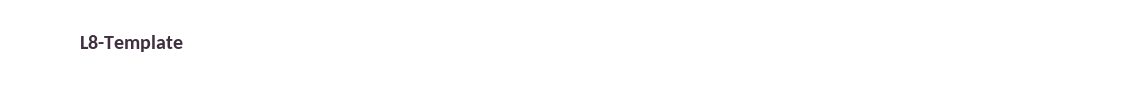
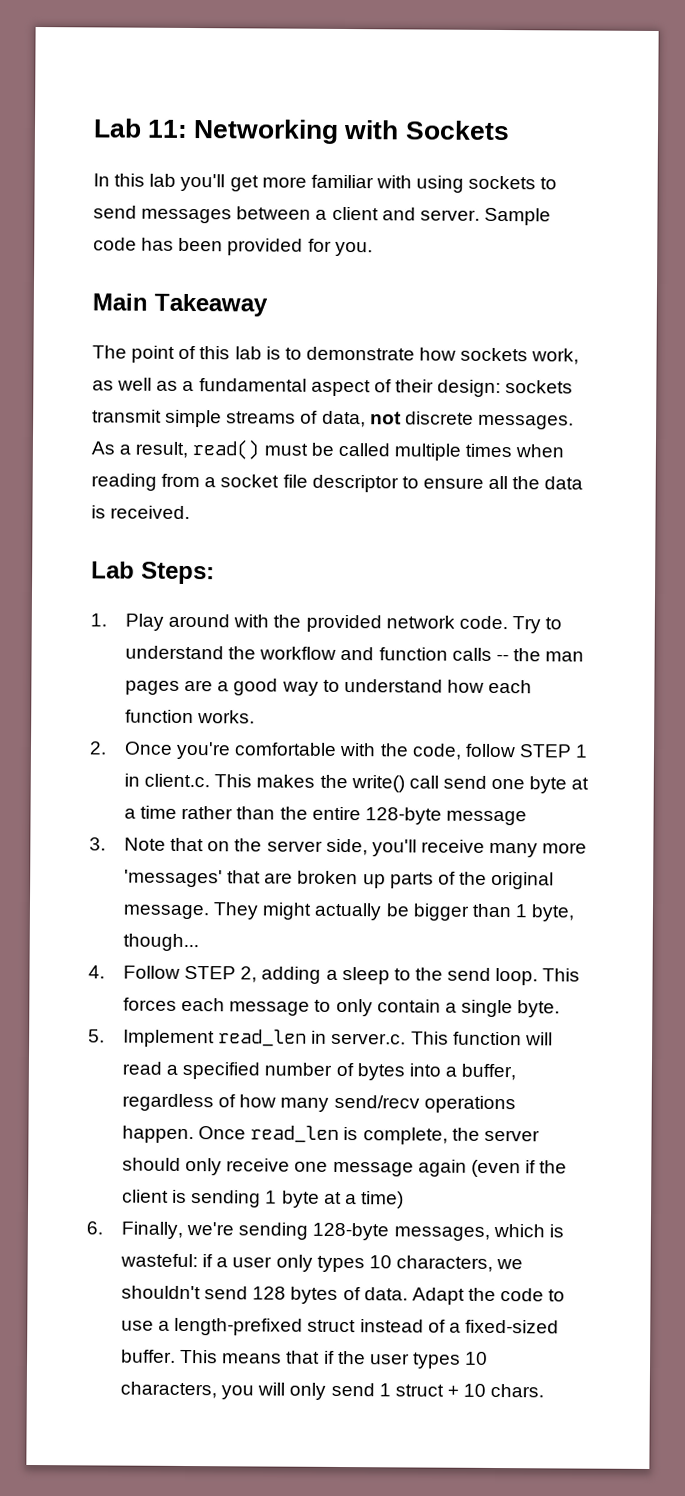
[80,35,183,52] L8-Template -> [93,118,510,144] [93,173,558,193] [93,205,551,226] [93,237,373,257] [92,293,268,317] [92,345,580,365] [92,377,574,398] [92,409,574,430] [91,439,565,461] [91,473,584,493] [91,505,191,520] [91,561,215,585] [90,613,563,634] [125,645,585,662] [125,678,533,696] [125,709,256,724] [89,741,589,760] [124,773,590,794] [124,805,528,826] [89,837,588,858] [124,869,555,890] [123,902,575,922] [123,933,200,952] [88,965,581,986] [123,997,561,1018] [88,1029,553,1048] [122,1061,517,1081] [122,1093,516,1114] [122,1125,540,1145] [122,1157,568,1178] [122,1189,405,1209] [86,1221,564,1241] [120,1253,524,1273] [121,1285,566,1305] [121,1317,560,1336] [121,1349,489,1369] [120,1381,545,1400] Lab 11: Networking with Sockets // In this lab you'll get more familiar with using sockets to send messages between a client and server. Sample code has been provided for you. // Main Takeaway // The point of this lab is to demonstrate how sockets work, as well as a fundamental aspect of their design: sockets transmit simple streams of data, not discrete messages. As a result, read() must be called multiple times when reading from a socket file descriptor to ensure all the data is received. // Lab Steps: // 1. Play around with the provided network code. Try to understand the workflow and function calls -- the man pages are a good way to understand how each function works. // 2. Once you're comfortable with the code, follow STEP 1 in client.c. This makes the write() call send one byte at a time rather than the entire 128-byte message // 3. Note that on the server side, you'll receive many more 'messages' that are broken up parts of the original message. They might actually be bigger than 1 byte, though... // 4. Follow STEP 2, adding a sleep to the send loop. This forces each message to only contain a single byte. // 5. Implement read_len in server.c. This function will read a specified number of bytes into a buffer, regardless of how many send/recv operations happen. Once read_len is complete, the server should only receive one message again (even if the client is sending 1 byte at a time) // 6. Finally, we're sending 128-byte messages, which is wasteful: if a user only types 10 characters, we shouldn't send 128 bytes of data. Adapt the code to use a length-prefixed struct instead of a fixed-sized buffer. This means that if the user types 10 characters, you will only send 1 struct + 10 chars.

